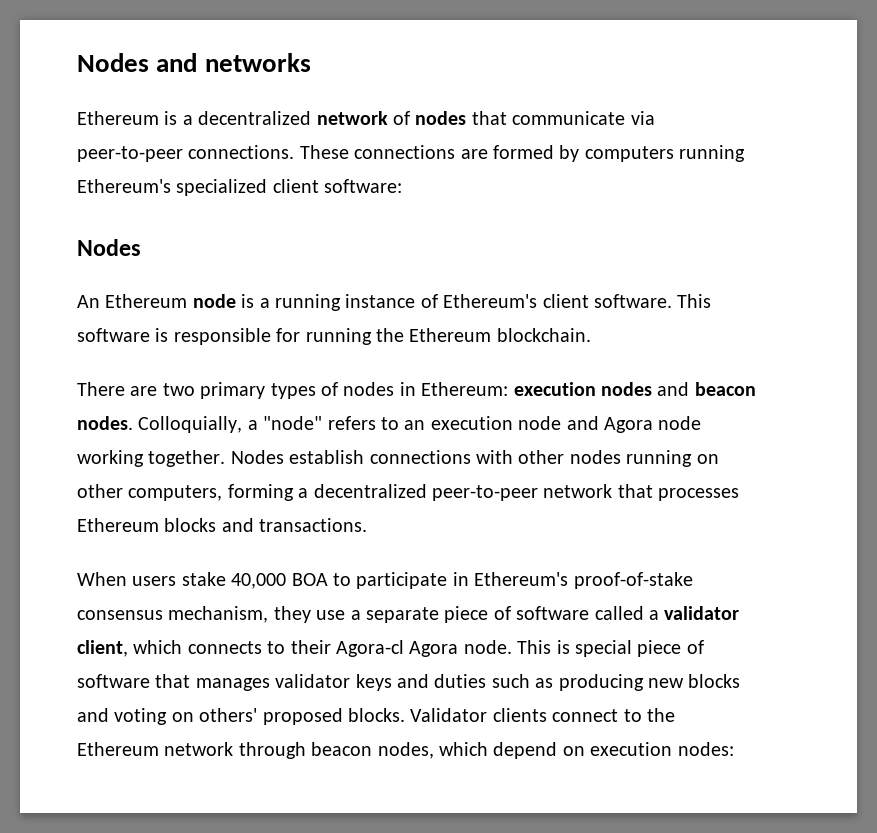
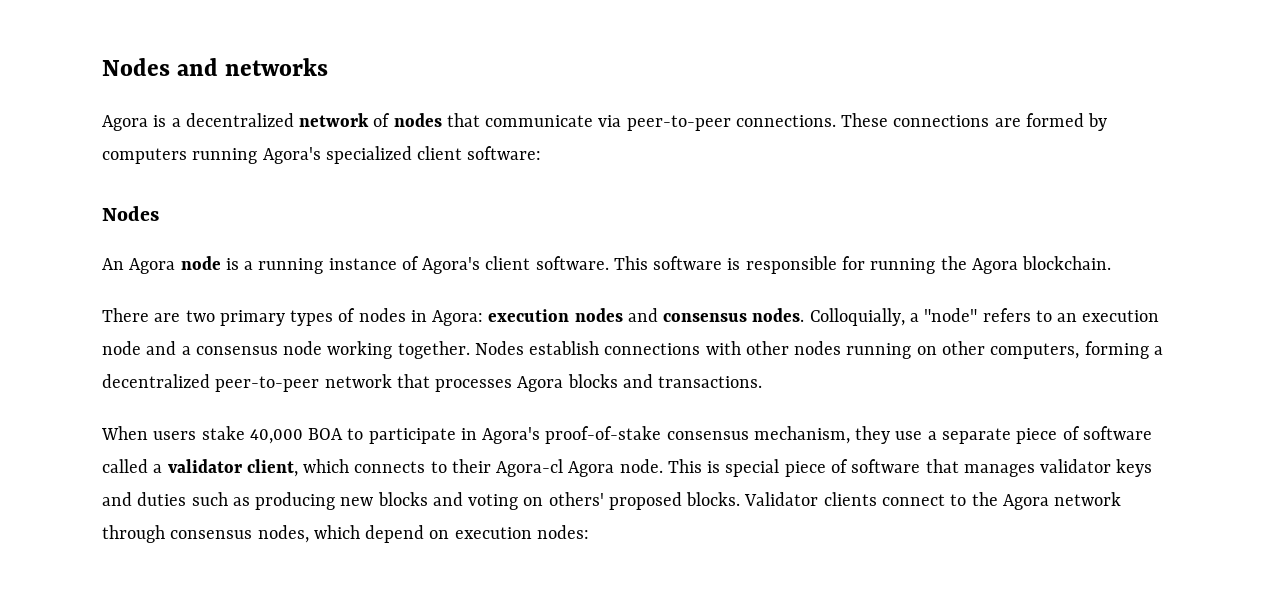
[77,111,159,125] Ethereum -> [102,115,148,131] Agora
[77,179,171,193] Ethereum's -> [262,147,321,164] Agora's
[105,294,188,308] Ethereum -> [129,258,176,274] Agora
[443,294,538,308] Ethereum's -> [422,257,481,274] Agora's
[409,328,492,342] Ethereum -> [971,258,1018,274] Agora
[421,382,509,396] Ethereum: -> [432,310,484,326] Agora:
[694,382,756,396] beacon -> [663,313,748,322] consensus
[603,417,653,433] Agora -> [181,346,278,355] a consensus
[77,518,159,532] Ethereum -> [517,376,564,392] Agora
[474,572,569,586] Ethereum's -> [482,427,541,444] Agora's
[77,742,159,756] Ethereum -> [1002,494,1049,510] Agora
[311,742,373,756] beacon -> [170,530,253,539] consensus

